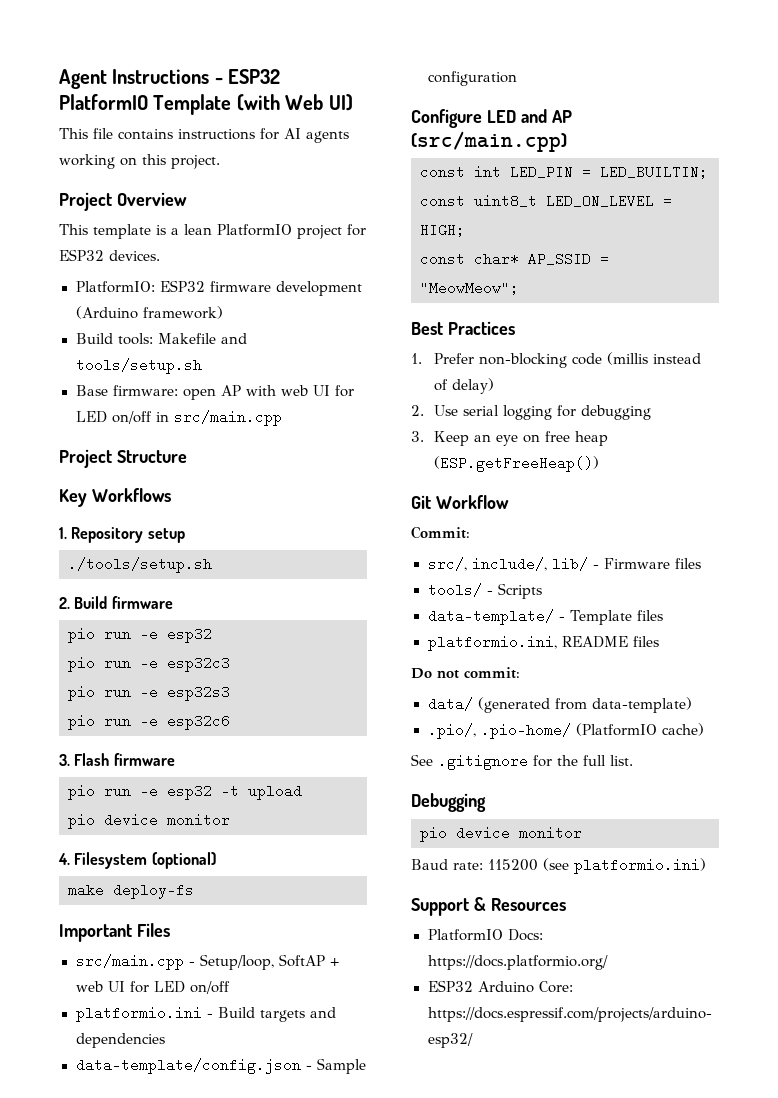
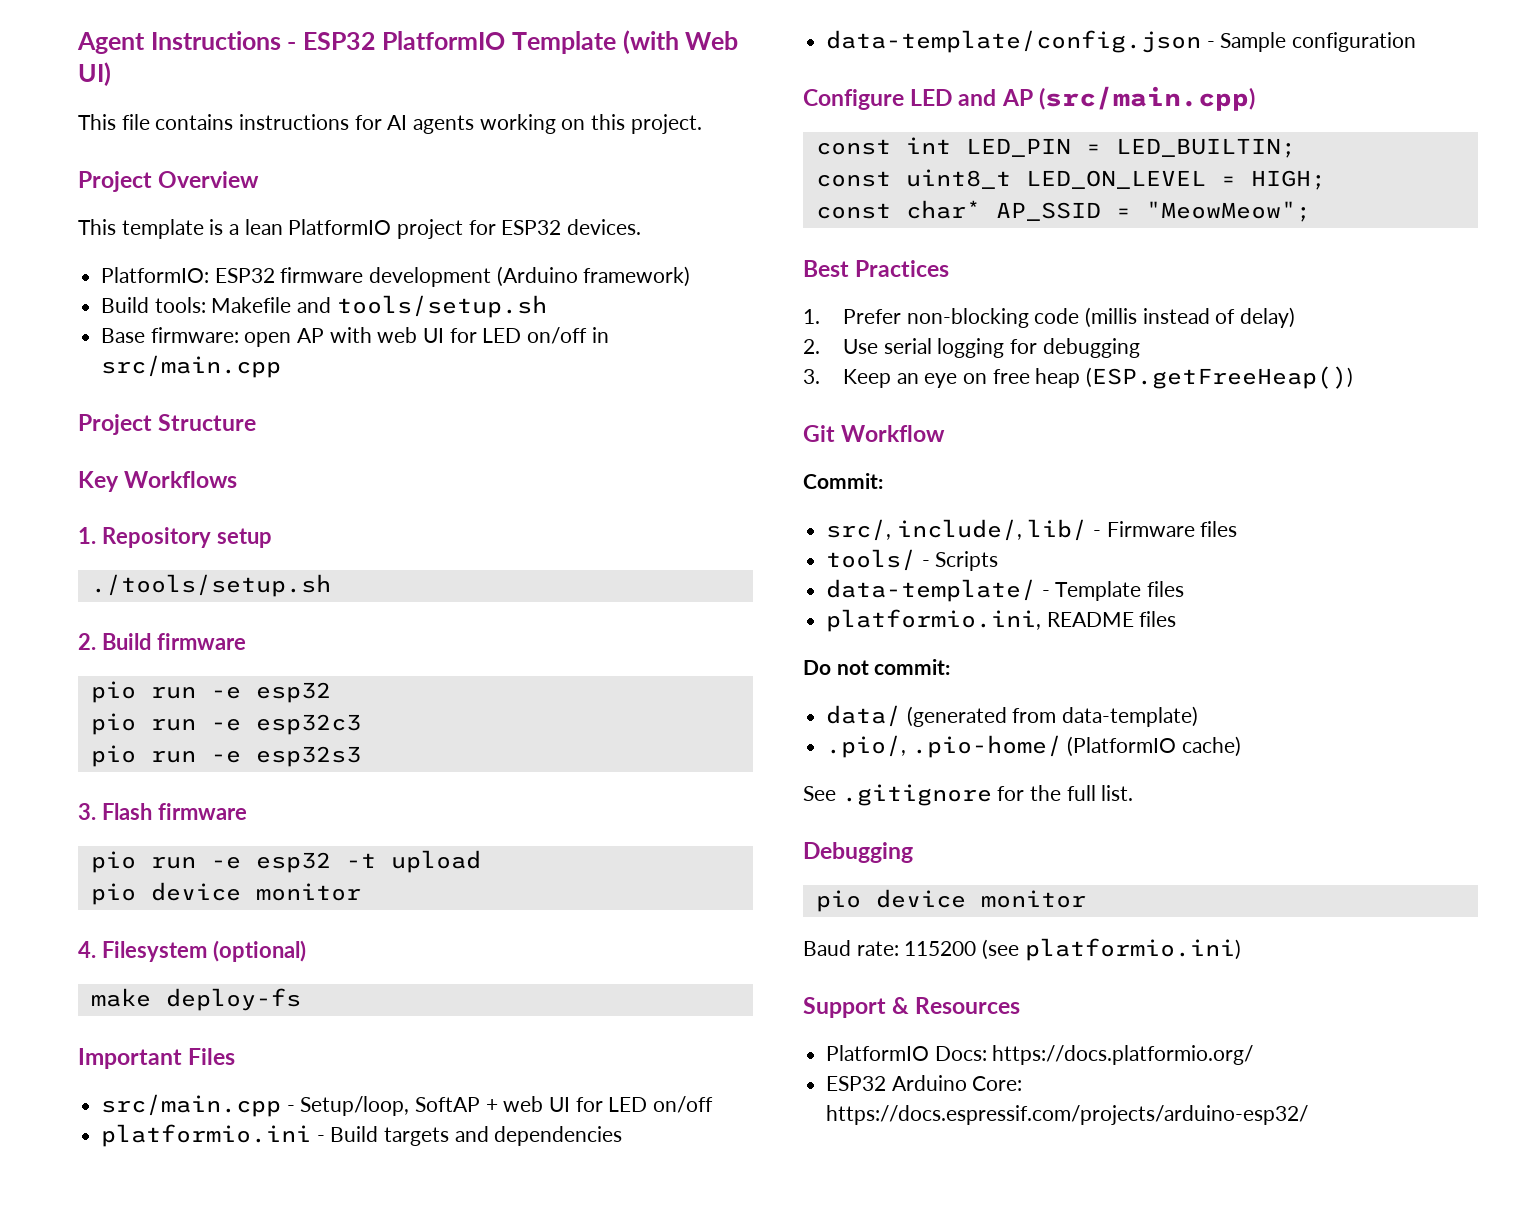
[68,714,230,730] // pio run -e esp32c6 -> (361, 756) none

